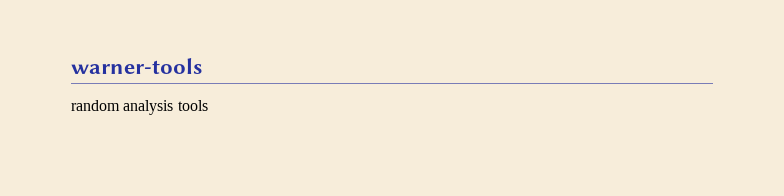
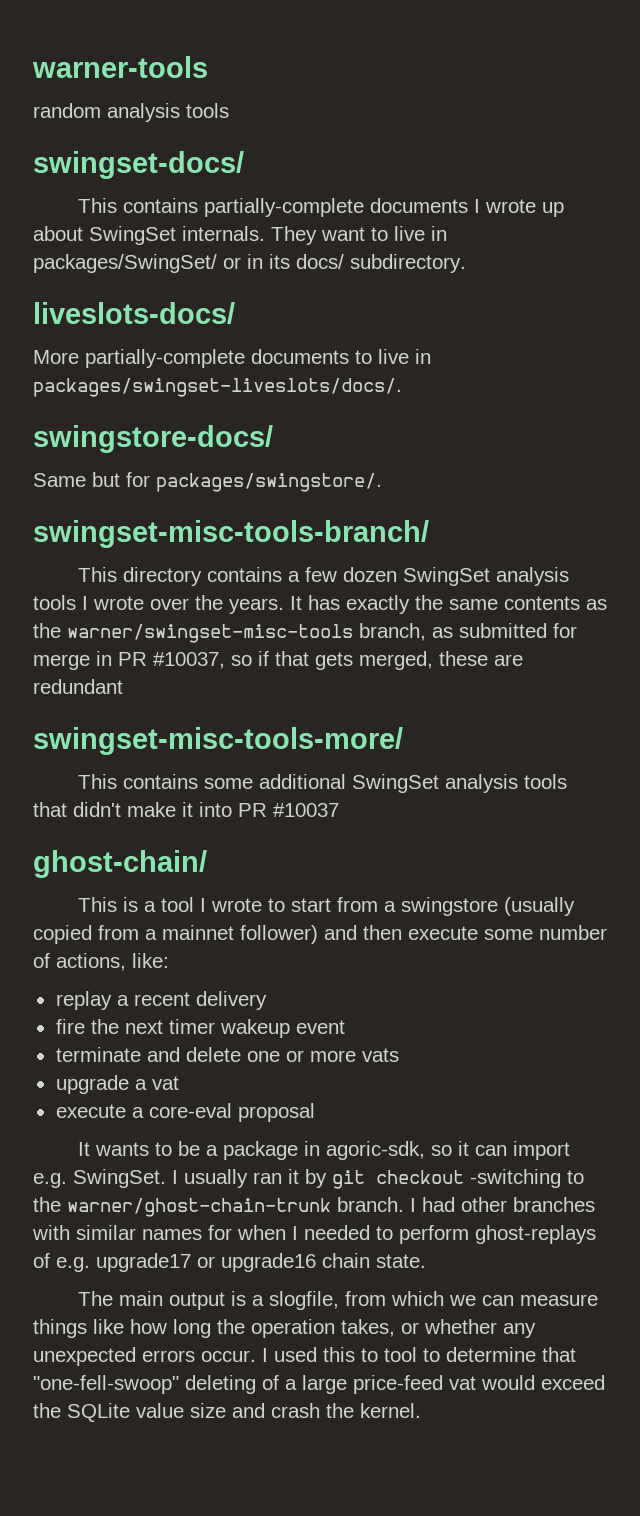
(208, 105) none -> [33,151,244,179] [78,198,565,217] [33,226,447,245] [33,254,466,273] [33,302,235,324] [33,349,431,368] [33,378,402,397] [33,425,273,453] [33,472,382,492] [33,520,429,548] [78,567,570,586] [33,595,607,614] [33,623,577,643] [33,651,523,670] [33,679,123,694] [33,727,403,755] [78,774,568,793] [33,802,339,817] [33,850,207,878] [78,897,576,916] [33,925,607,944] [33,953,169,971] [55,991,267,1010] [55,1019,345,1038] [55,1047,399,1062] [55,1075,179,1094] [55,1103,315,1122] [78,1141,571,1160] [33,1169,584,1189] [33,1197,595,1217] [32,1225,596,1244] [33,1253,426,1272] [78,1291,599,1310] [33,1319,536,1338] [33,1347,576,1366] [33,1375,605,1394] [33,1403,421,1422] // swingset-docs/ // This contains partially-complete documents I wrote up about SwingSet internals. They want to live in packages/SwingSet/ or in its docs/ subdirectory. // liveslots-docs/ // More partially-complete documents to live in packages/swingset-liveslots/docs/. // swingstore-docs/ // Same but for packages/swingstore/. // swingset-misc-tools-branch/ // This directory contains a few dozen SwingSet analysis tools I wrote over the years. It has exactly the same contents as the warner/swingset-misc-tools branch, as submitted for merge in PR #10037, so if that gets merged, these are redundant // swingset-misc-tools-more/ // This contains some additional SwingSet analysis tools that didn't make it into PR #10037 // ghost-chain/ // This is a tool I wrote to start from a swingstore (usually copied from a mainnet follower) and then execute some number of actions, like: // replay a recent delivery // fire the next timer wakeup event // terminate and delete one or more vats // upgrade a vat // execute a core-eval proposal // It wants to be a package in agoric-sdk, so it can import e.g. SwingSet. I usually ran it by git checkout -switching to the warner/ghost-chain-trunk branch. I had other branches with similar names for when I needed to perform ghost-replays of e.g. upgrade17 or upgrade16 chain state. // The main output is a slogfile, from which we can measure things like how long the operation takes, or whether any unexpected errors occur. I used this to tool to determine that "one-fell-swoop" deleting of a large price-feed vat would exceed the SQLite value size and crash the kernel.

